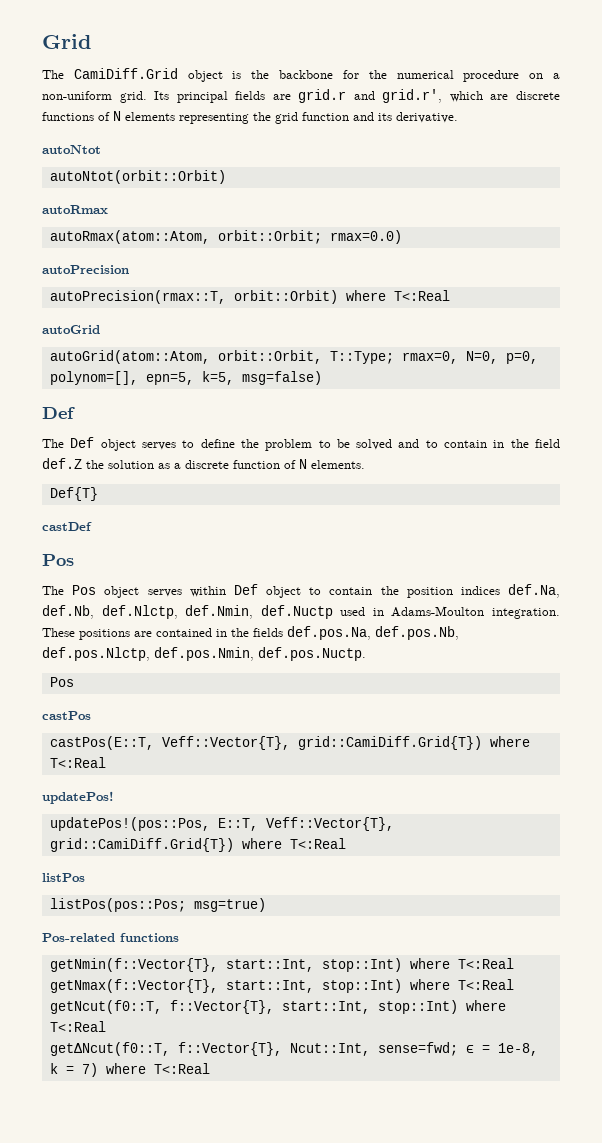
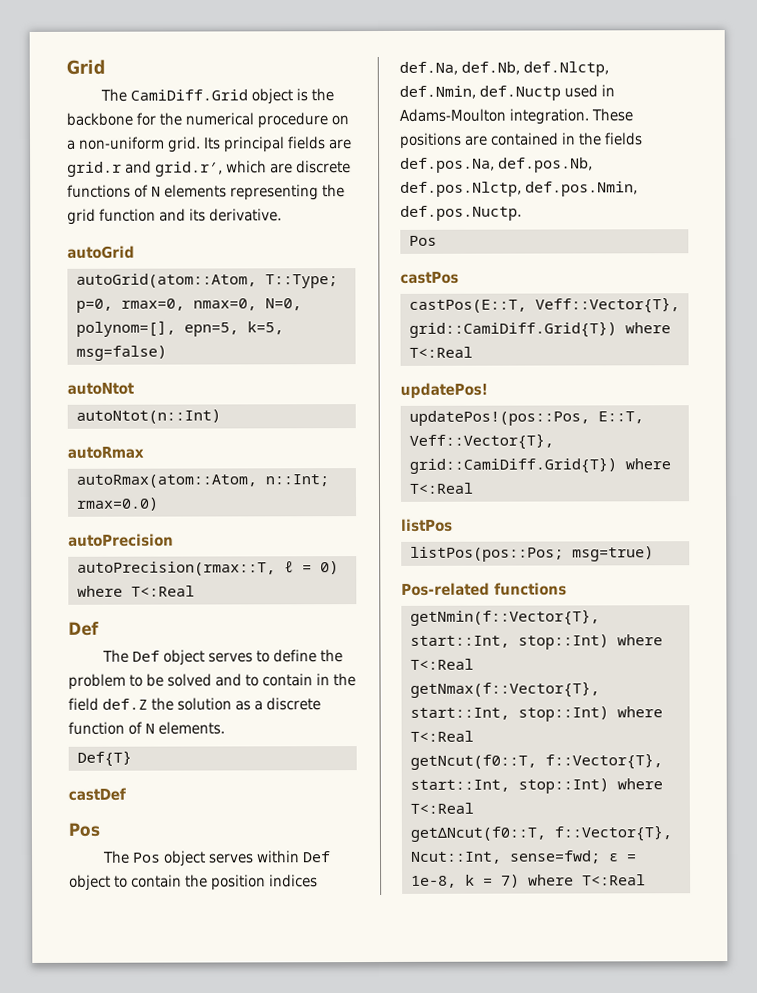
(458, 117) none -> [67,245,135,259] [76,273,338,289] [76,298,302,313] [76,320,284,337] [76,345,167,361] // autoGrid // autoGrid(atom::Atom, T::Type; p=0, rmax=0, nmax=0, N=0, polynom=[], epn=5, k=5, msg=false)
[49,170,226,184] autoNtot(orbit::Orbit) -> [76,409,221,424] autoNtot(n::Int)
[217,230,322,244] orbit::Orbit; -> [265,474,329,487] n::Int;
[233,290,450,304] [42,325,100,334] [49,350,538,364] [49,371,322,385] orbit::Orbit) where T<:Real // autoGrid // autoGrid(atom::Atom, orbit::Orbit, T::Type; rmax=0, N=0, p=0, polynom=[], epn=5, k=5, msg=false) -> [284,561,339,575] [77,585,195,597] ℓ = 0) where T<:Real

